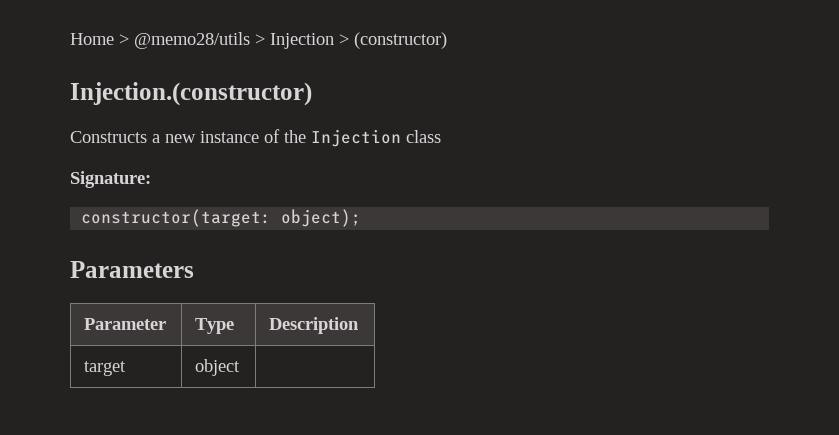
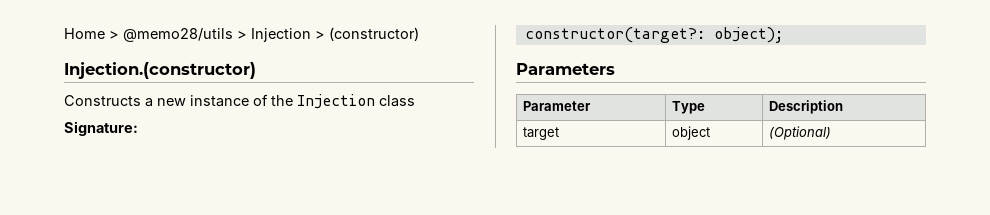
[81,209,272,227] constructor(target: -> [524,27,705,43] constructor(target?:
(241, 367) none -> [769,126,832,140] (Optional)

